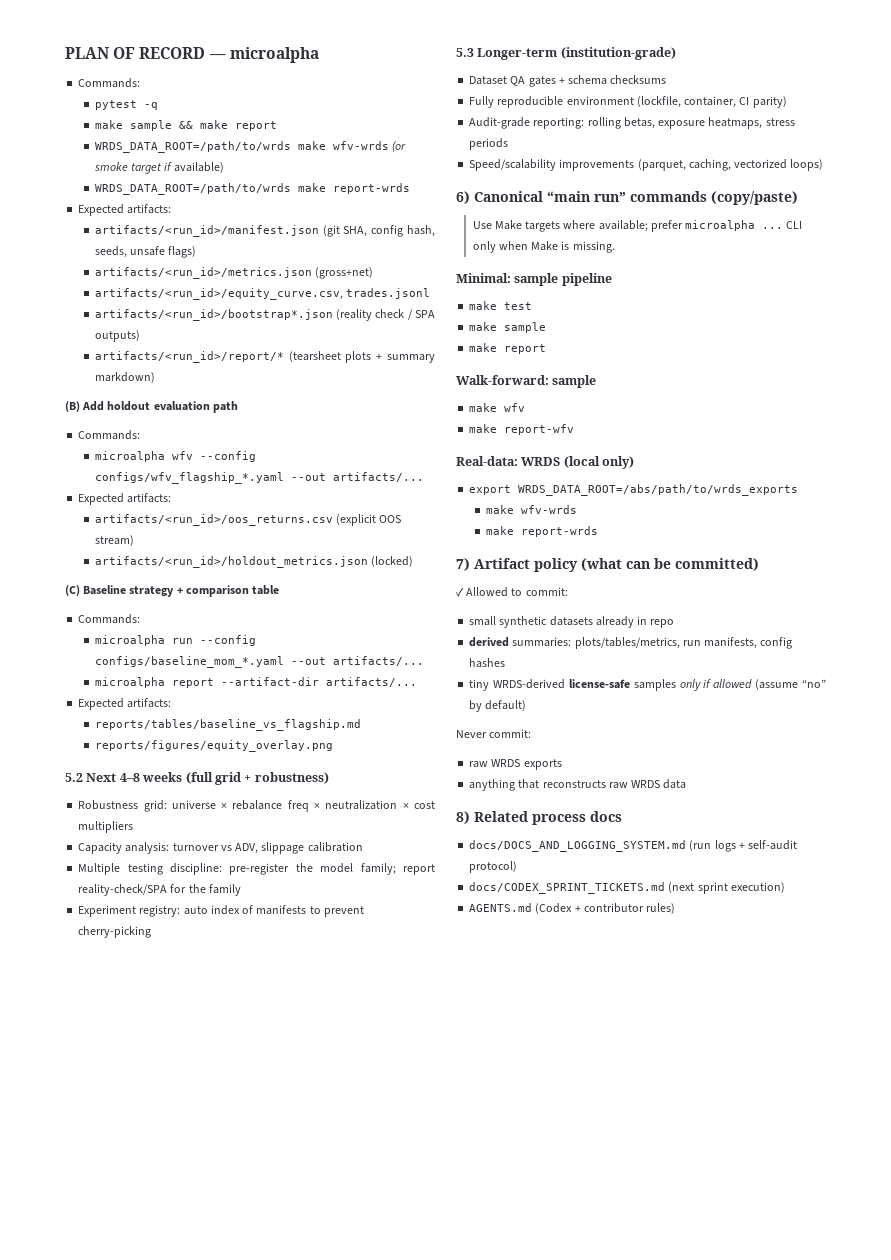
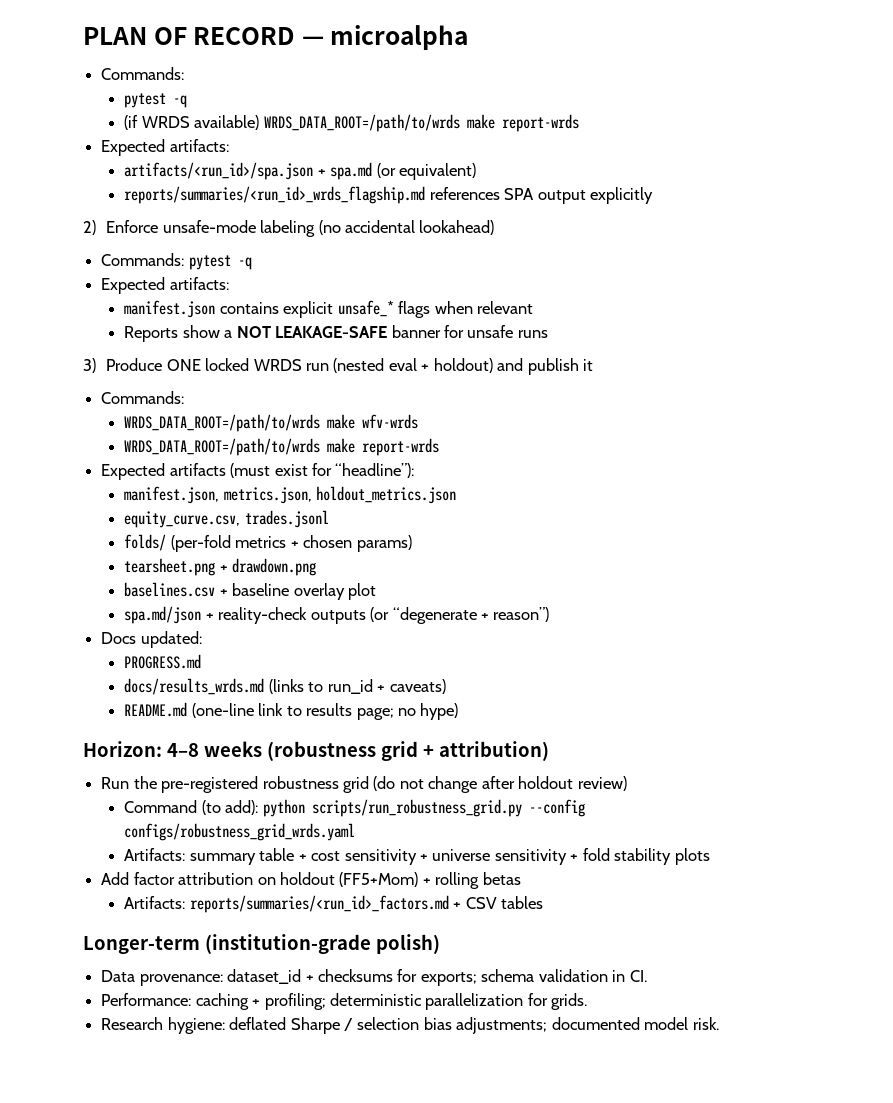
[94,120,277,131] [94,141,407,153] [93,162,173,174] make sample && make report // WRDS_DATA_ROOT=/path/to/wrds make wfv-wrds (or smoke target if -> [124,115,190,130] (if WRDS
(224, 167) // -> (260, 122) none
[94,225,435,237] [94,246,197,258] [94,267,374,279] [94,288,431,300] [94,309,435,321] [94,330,140,342] [94,351,435,363] [94,372,155,383] [65,401,238,413] [78,430,141,440] [94,451,256,462] [94,472,424,484] [78,493,172,505] [94,514,402,526] [94,535,134,546] [94,556,414,568] [65,585,280,597] [78,614,141,624] [94,635,256,646] [94,656,424,668] [94,677,417,688] [78,698,172,710] [94,719,361,731] [94,740,333,752] [65,772,329,785] [78,800,435,812] [78,821,134,833] [78,842,363,854] [78,863,435,875] [78,884,241,896] [78,905,364,917] [78,926,152,938] [456,47,676,60] [469,75,667,87] [469,96,787,108] [469,117,795,129] [469,138,509,150] [469,159,824,171] [456,191,798,205] [472,220,803,232] [472,241,615,253] [456,273,612,286] [469,301,533,310] [469,322,547,333] [469,343,547,354] [456,375,597,388] [469,403,526,412] [469,424,575,435] [456,456,635,469] [469,484,799,496] artifacts/<run_id>/manifest.json (git SHA, config hash, seeds, unsafe flags) // artifacts/<run_id>/metrics.json (gross+net) // artifacts/<run_id>/equity_curve.csv, trades.jsonl // artifacts/<run_id>/bootstrap*.json (reality check / SPA outputs) // artifacts/<run_id>/report/* (tearsheet plots + summary markdown) // (B) Add holdout evaluation path // Commands: // microalpha wfv --config configs/wfv_flagship_*.yaml --out artifacts/... // Expected artifacts: // artifacts/<run_id>/oos_returns.csv (explicit OOS stream) // artifacts/<run_id>/holdout_metrics.json (locked) // (C) Baseline strategy + comparison table // Commands: // microalpha run --config configs/baseline_mom_*.yaml --out artifacts/... // microalpha report --artifact-dir artifacts/... // Expected artifacts: // reports/tables/baseline_vs_flagship.md // reports/figures/equity_overlay.png // 5.2 Next 4–8 weeks (full grid + robustness) // Robustness grid: universe × rebalance freq × neutralization × cost multipliers // Capacity analysis: turnover vs ADV, slippage calibration // Multiple testing discipline: pre-register the model family; report reality-check/SPA for the family // Experiment registry: auto index of manifests to prevent cherry-picking // 5.3 Longer-term (institution-grade) // Dataset QA gates + schema checksums // Fully reproducible environment (lockfile, container, CI parity) // Audit-grade reporting: rolling betas, exposure heatmaps, stress periods // Speed/scalability improvements (parquet, caching, vectorized loops) // 6) Canonical “main run” commands (copy/paste) // Use Make targets where available; prefer microalpha ... CLI only when Make is missing. // Minimal: sample pipeline // make test // make sample // make report // Walk-forward: sample // make wfv // make report-wfv // Real-data: WRDS (local only) // export WRDS_DATA_ROOT=/abs/path/to/wrds_exports // -> [124,162,477,180] [124,186,654,204] [83,220,495,237] [101,253,252,270] [101,277,229,294] [124,300,534,318] [124,325,548,342] [83,358,594,375] [101,391,185,404] [124,414,321,432] artifacts/<run_id>/spa.json + spa.md (or equivalent) // reports/summaries/<run_id>_wrds_flagship.md references SPA output explicitly // 2) Enforce unsafe-mode labeling (no accidental lookahead) // Commands: pytest -q // Expected artifacts: // manifest.json contains explicit unsafe_* flags when relevant // Reports show a NOT LEAKAGE-SAFE banner for unsafe runs // 3) Produce ONE locked WRDS run (nested eval + holdout) and publish it // Commands: // WRDS_DATA_ROOT=/path/to/wrds
[485,526,598,537] [456,558,759,572] [456,587,568,597] [469,616,675,628] [469,637,793,649] [469,658,506,668] [469,679,826,691] [469,700,527,712] [456,729,532,738] [469,759,562,770] [469,779,687,791] [456,811,622,825] [469,840,798,852] [469,861,518,873] [469,882,785,894] [469,903,676,914] make report-wrds // 7) Artifact policy (what can be committed) // ✓ Allowed to commit: // small synthetic datasets already in repo // derived summaries: plots/tables/metrics, run manifests, config hashes // tiny WRDS-derived license-safe samples only if allowed (assume “no” by default) // Never commit: // raw WRDS exports // anything that reconstructs raw WRDS data // 8) Related process docs // docs/DOCS_AND_LOGGING_SYSTEM.md (run logs + self-audit protocol) // docs/CODEX_SPRINT_TICKETS.md (next sprint execution) // AGENTS.md (Codex + contributor rules) -> [124,438,440,456] [101,463,415,480] [124,486,457,504] [124,510,329,528] [124,534,412,552] [124,558,317,576] [124,582,377,600] [124,606,550,624] [101,631,202,648] [124,654,202,669] [124,678,446,695] [124,702,459,720] [83,741,549,761] [101,776,627,793] [124,799,585,817] [124,823,356,841] [124,848,710,865] [101,872,521,889] [124,895,544,913] [83,934,440,954] [101,969,647,986] [101,993,588,1010] [101,1017,719,1034] WRDS_DATA_ROOT=/path/to/wrds make report-wrds // Expected artifacts (must exist for “headline”): // manifest.json, metrics.json, holdout_metrics.json // equity_curve.csv, trades.jsonl // folds/ (per-fold metrics + chosen params) // tearsheet.png + drawdown.png // baselines.csv + baseline overlay plot // spa.md/json + reality-check outputs (or “degenerate + reason”) // Docs updated: // PROGRESS.md // docs/results_wrds.md (links to run_id + caveats) // README.md (one-line link to results page; no hype) // Horizon: 4–8 weeks (robustness grid + attribution) // Run the pre-registered robustness grid (do not change after holdout review) // Command (to add): python scripts/run_robustness_grid.py --config configs/robustness_grid_wrds.yaml // Artifacts: summary table + cost sensitivity + universe sensitivity + fold stability plots // Add factor attribution on holdout (FF5+Mom) + rolling betas // Artifacts: reports/summaries/<run_id>_factors.md + CSV tables // Longer-term (institution-grade polish) // Data provenance: dataset_id + checksums for exports; schema validation in CI. // Performance: caching + profiling; deterministic parallelization for grids. // Research hygiene: deflated Sharpe / selection bias adjustments; documented model risk.

